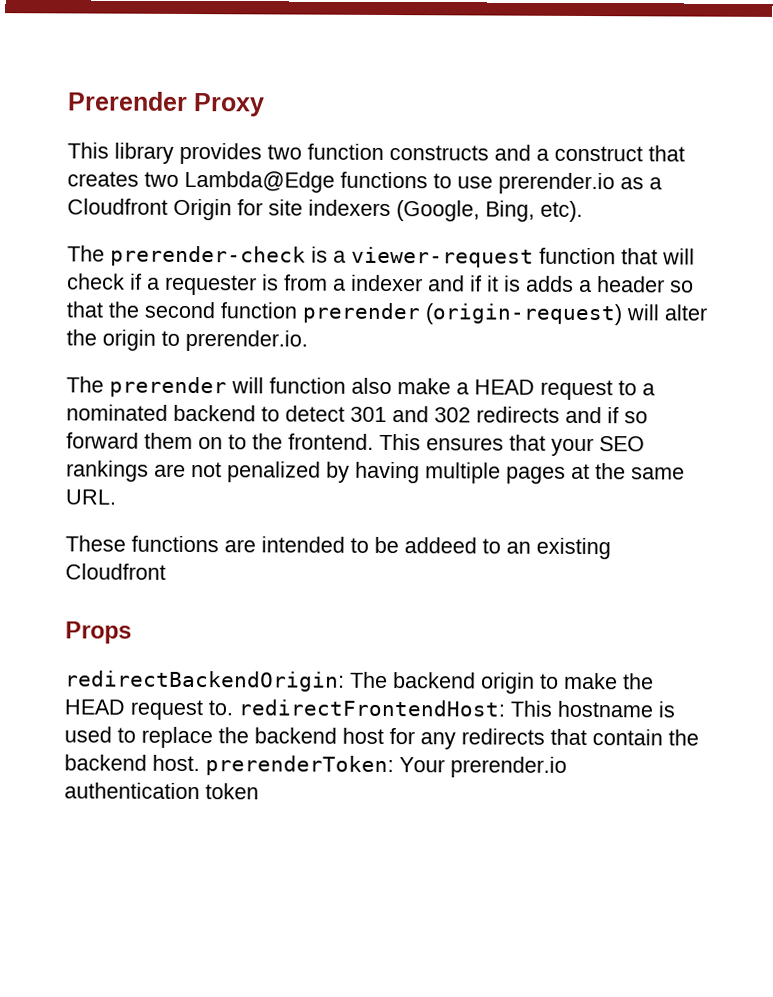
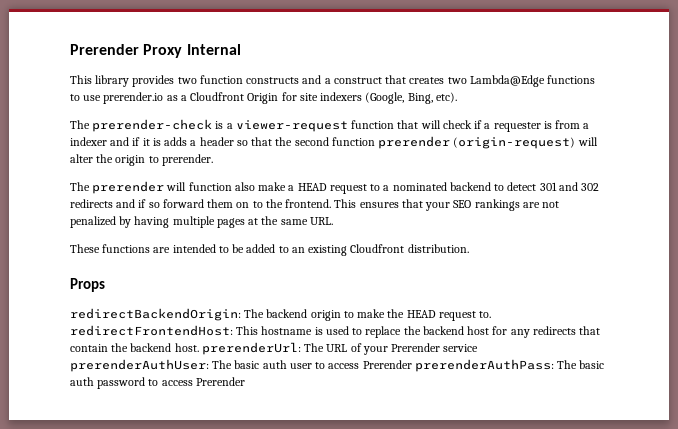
(265, 105) none -> [186,44,241,55] Internal
[185,329,308,352] prerender.io. -> [161,154,213,166] prerender.
[404,537,477,554] addeed -> [246,244,276,253] added
(166, 571) none -> [407,244,469,253] distribution.
[205,755,567,778] [64,782,259,800] prerenderToken: Your prerender.io authentication token -> [201,342,479,355] [70,359,605,372] [70,377,245,389] prerenderUrl: The URL of your Prerender service prerenderAuthUser: The basic auth user to access Prerender prerenderAuthPass: The basic auth password to access Prerender

